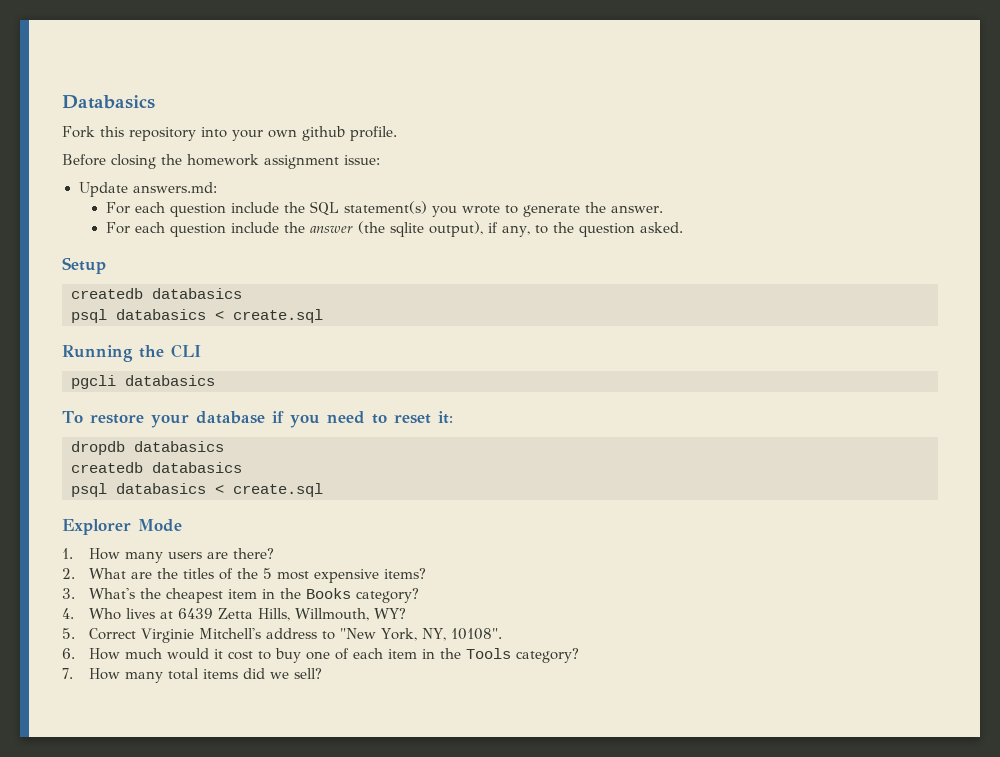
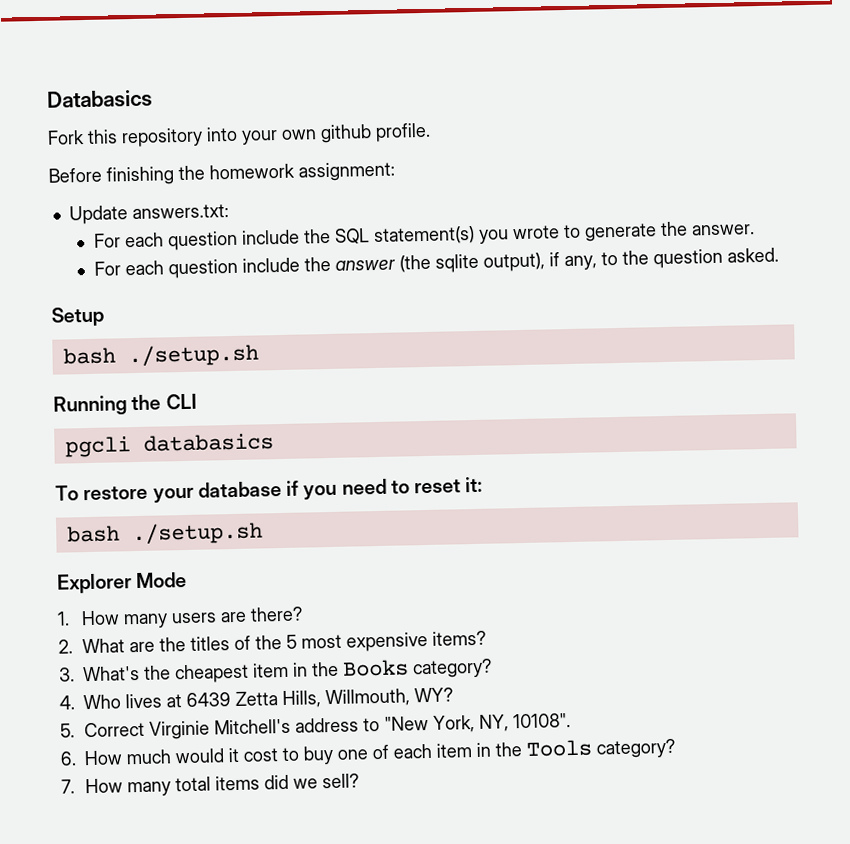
[111,154,156,169] closing -> [106,166,175,186] finishing
[264,155,380,169] assignment issue: -> [298,161,395,182] assignment:
[132,182,217,193] answers.md: -> [131,204,229,220] answers.txt:
[71,288,242,299] [71,309,323,323] createdb databasics // psql databasics < create.sql -> [62,343,259,368] bash ./setup.sh
[71,441,224,455] [71,462,242,473] [71,483,323,497] dropdb databasics // createdb databasics // psql databasics < create.sql -> [66,521,263,546] bash ./setup.sh

